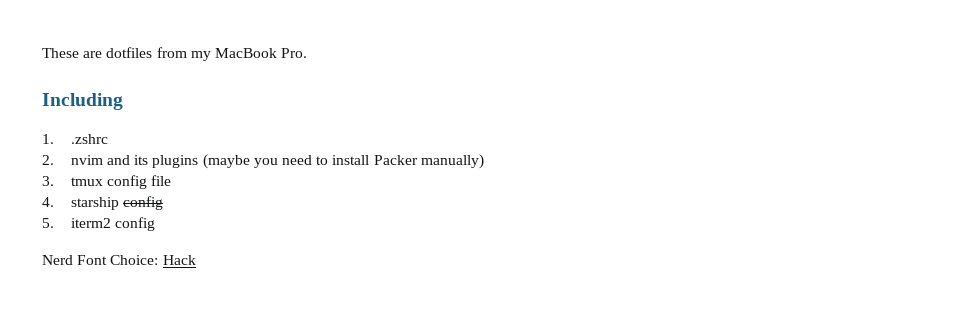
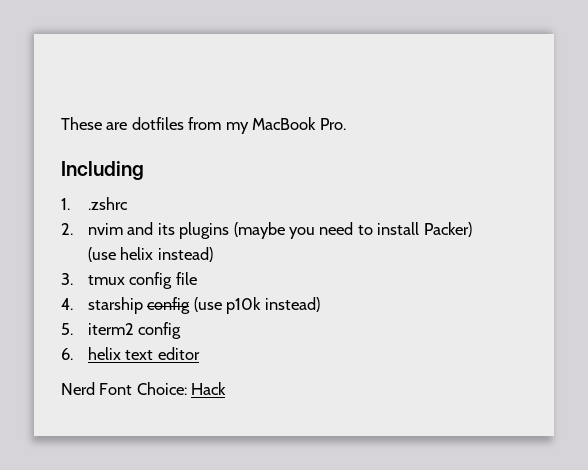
[373,154,484,169] Packer manually) -> [423,222,472,237] [87,247,213,262] Packer) (use helix instead)
(164, 203) none -> [193,297,320,314] (use p10k instead)
(156, 224) none -> [61,347,200,360] // 6. helix text editor

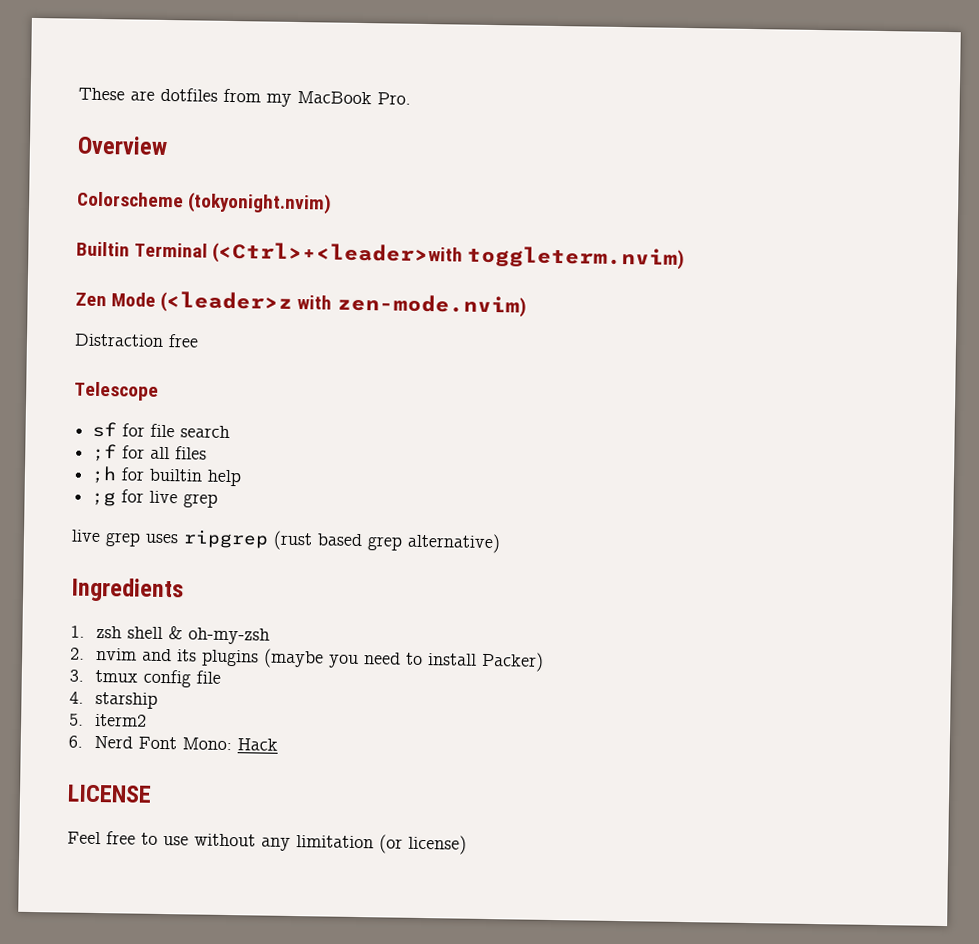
[61,161,144,180] [61,197,128,210] Including // 1. .zshrc -> [77,135,168,156] [77,191,333,215] [76,241,686,270] [75,290,527,318] [74,333,199,348] [74,381,159,401] [92,421,231,439] [92,443,208,462] [91,465,242,487] [91,489,219,508] [71,529,501,554] [70,577,184,603] [70,625,271,645] Overview // Colorscheme (tokyonight.nvim) // Builtin Terminal (<Ctrl>+<leader>with toggleterm.nvim) // Zen Mode (<leader>z with zen-mode.nvim) // Distraction free // Telescope // sf for file search // ;f for all files // ;h for builtin help // ;g for live grep // live grep uses ripgrep (rust based grep alternative) // Ingredients // 1. zsh shell & oh-my-zsh
[87,247,213,262] (use helix instead) -> (545, 661) none
[147,297,320,314] config (use p10k instead) -> (159, 700) none
[138,322,182,339] config -> (148, 720) none
[87,347,200,360] helix text editor // -> (83, 741) none
[136,382,187,395] Choice: -> [182,737,233,751] Mono:
(227, 388) none -> [67,784,152,803] [67,831,467,855] // LICENSE // Feel free to use without any limitation (or license)

